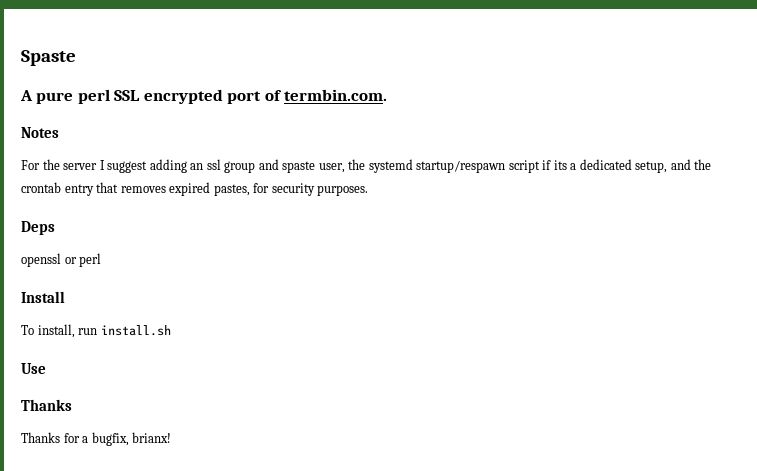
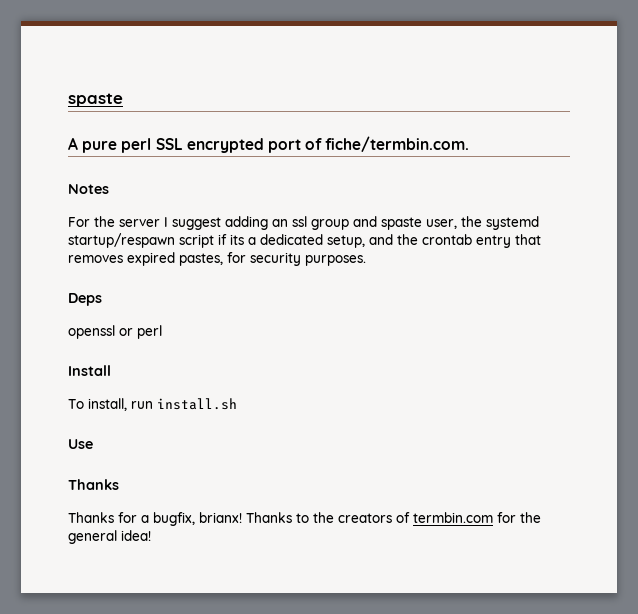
[21,50,76,66] Spaste -> [68,93,123,107] spaste
[284,89,388,101] termbin.com. -> [325,136,470,152] fiche/termbin.com.
(172, 437) none -> [246,512,541,523] [68,530,151,544] Thanks to the creators of termbin.com for the general idea!

